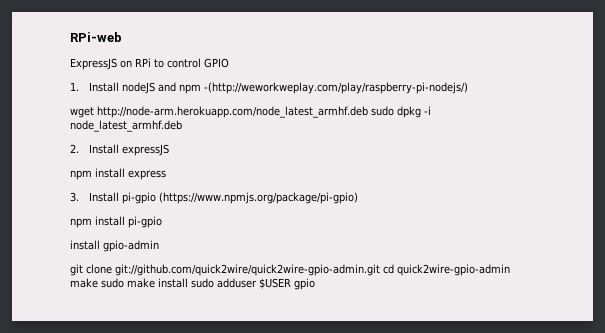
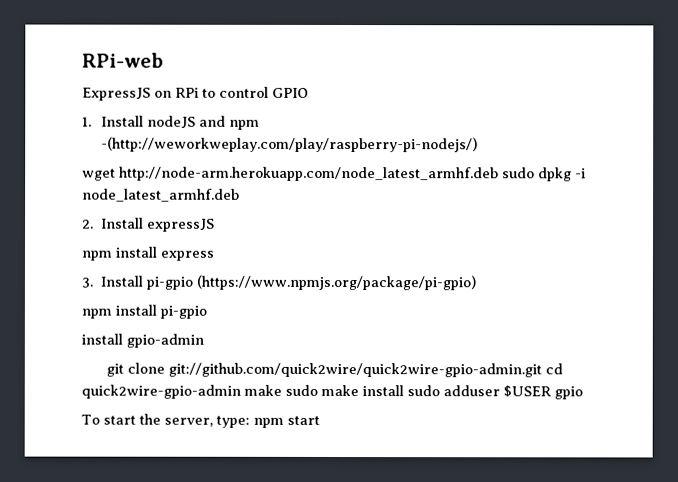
(315, 284) none -> [81,413,320,428] // To start the server, type: npm start

